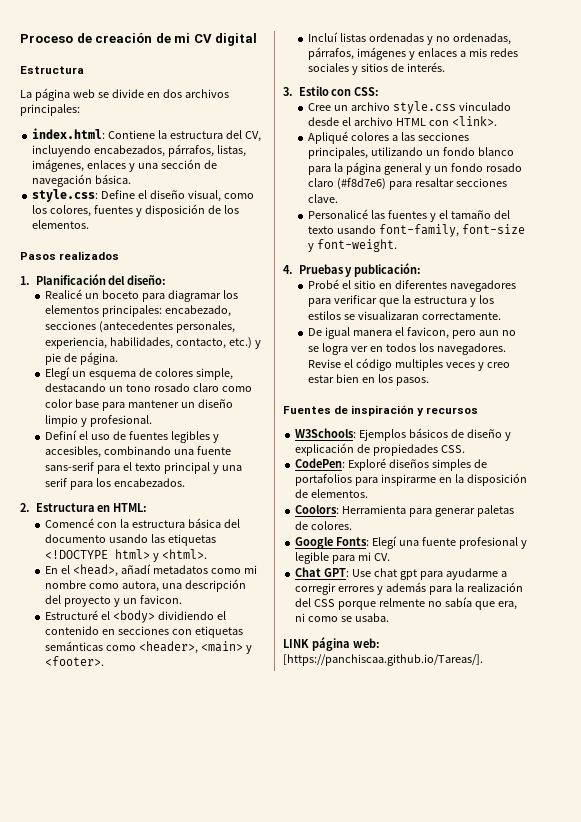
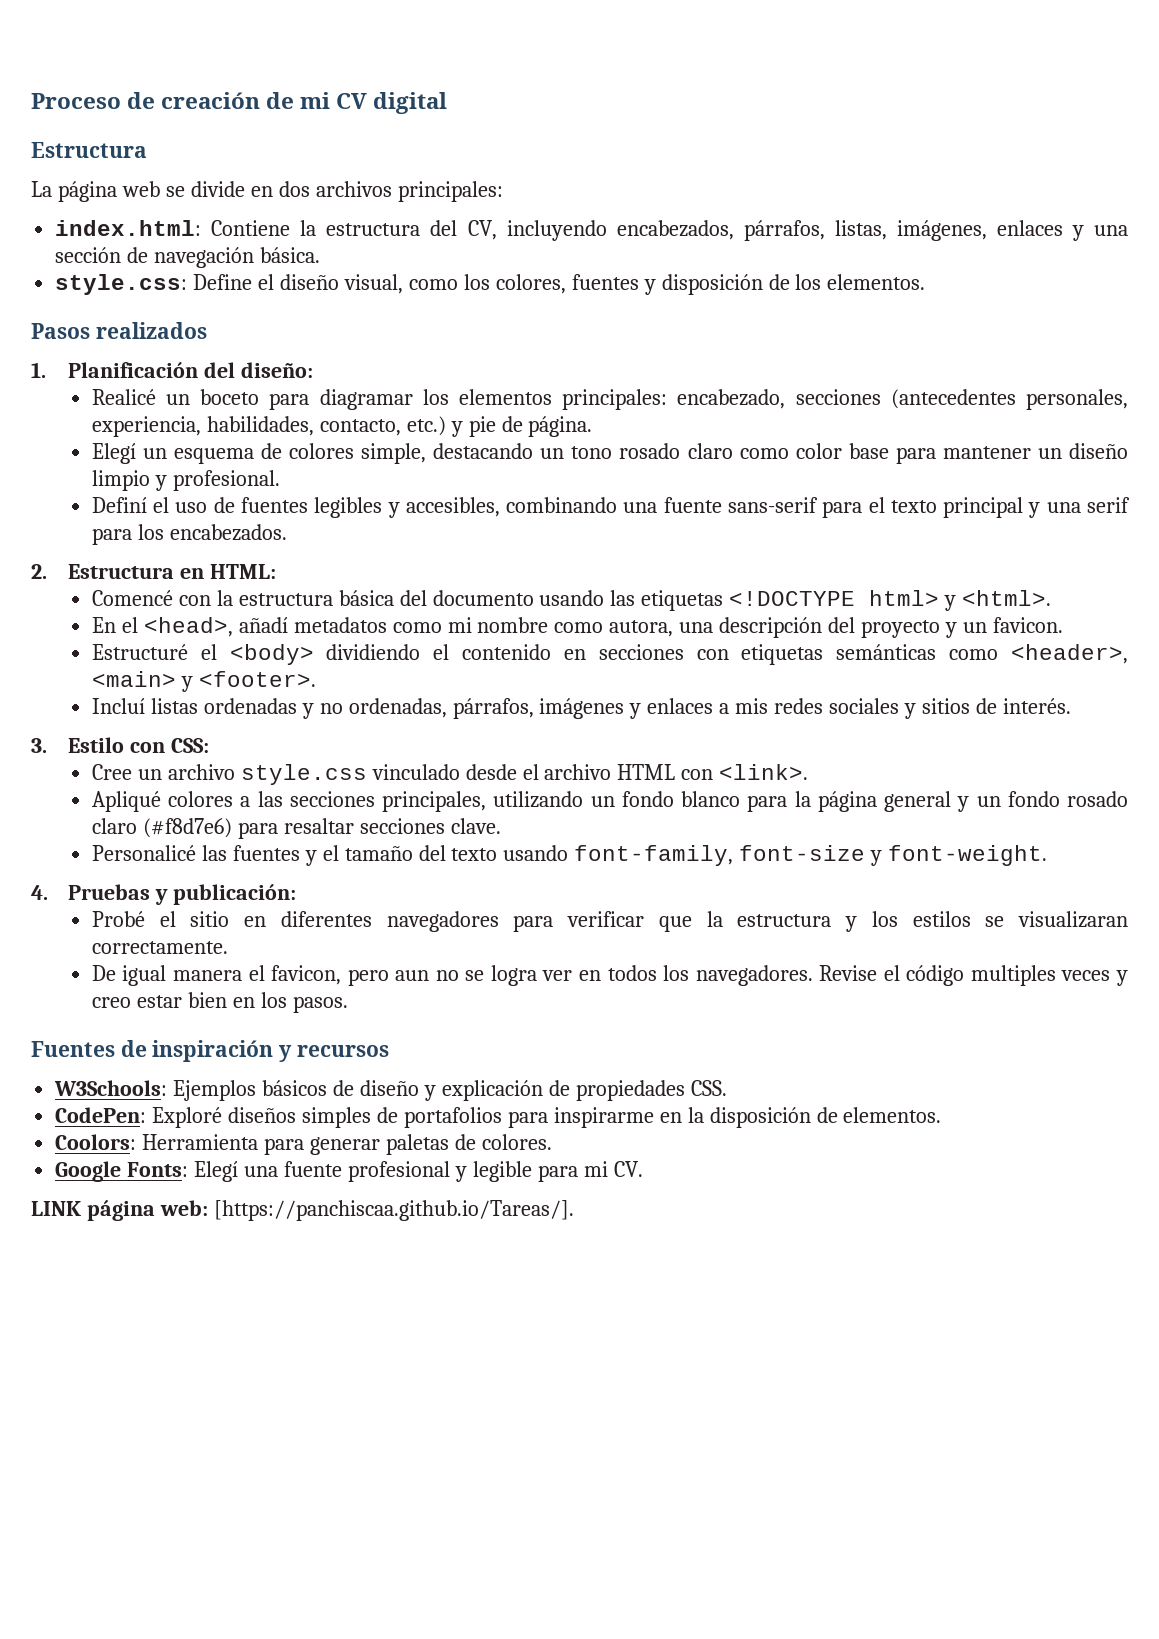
[295,567,507,580] [295,582,523,595] [295,597,517,610] [295,613,390,622] // Chat GPT: Use chat gpt para ayudarme a corregir errores y además para la realización del CSS porque relmente no sabía que era, ni como se usaba. -> (643, 1169) none

